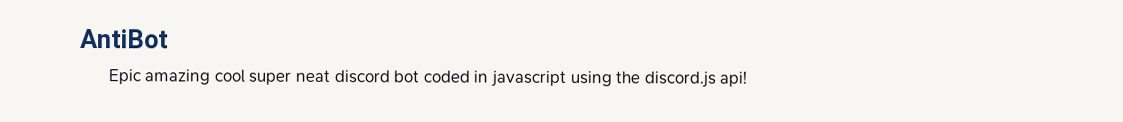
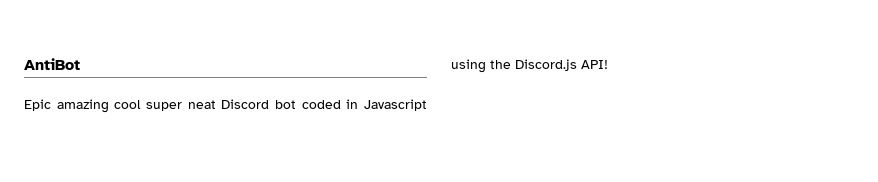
[333,70,390,84] discord -> [221,99,270,109] Discord
[489,70,566,88] javascript -> [364,99,428,111] Javascript
[643,70,748,88] discord.js api! -> [515,59,608,71] Discord.js API!

